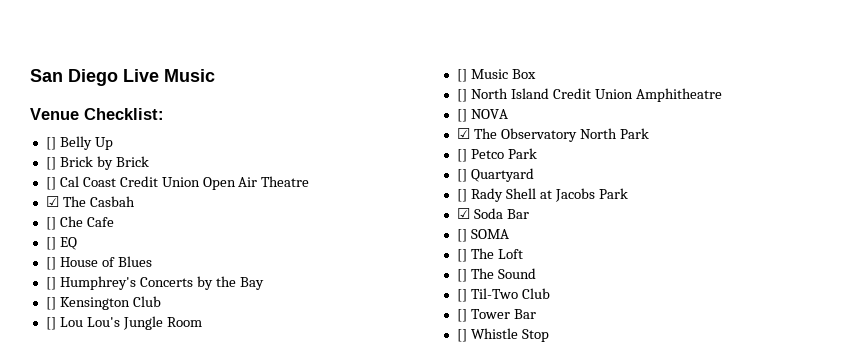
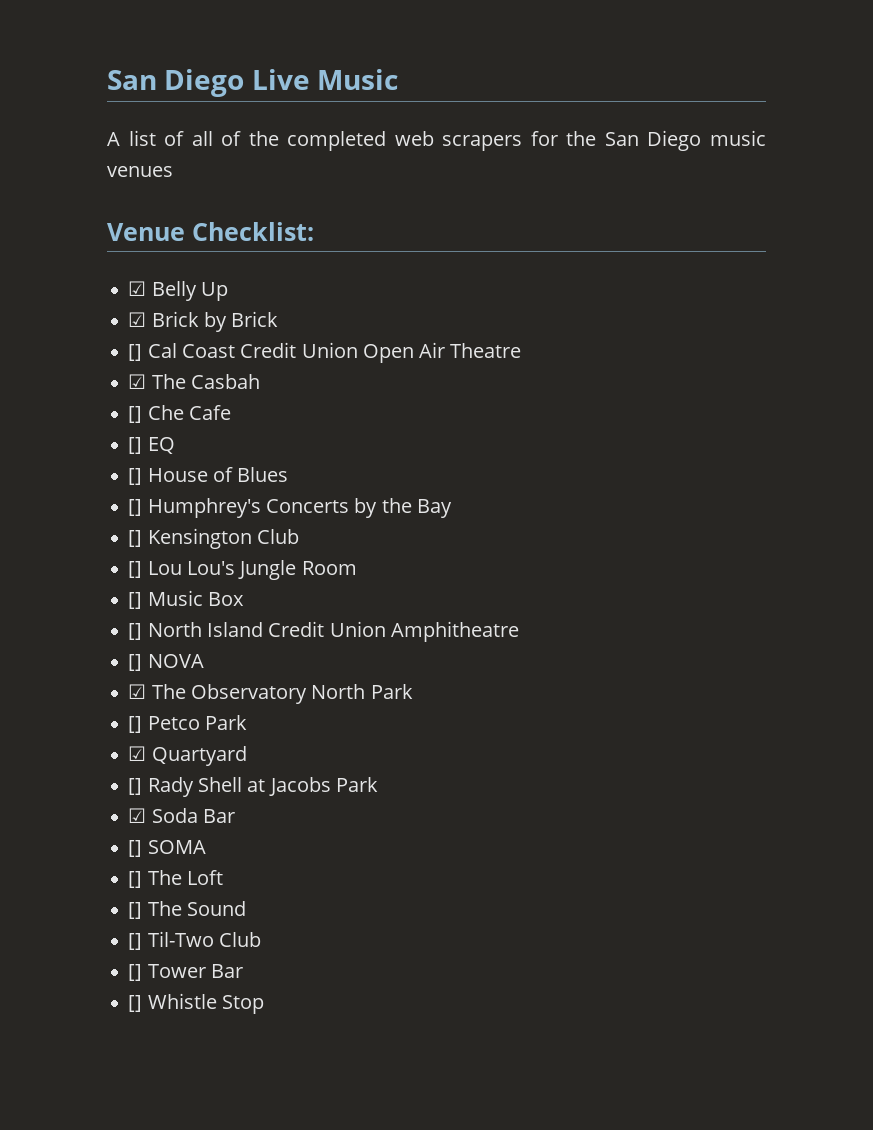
(215, 75) none -> [107,130,766,151] [107,166,173,177] // A list of all of the completed web scrapers for the San Diego music venues
[45,137,56,150] [] -> [128,281,147,296] ☑
[45,157,56,170] [] -> [128,312,147,327] ☑
[456,169,467,182] [] -> [128,746,147,761] ☑

